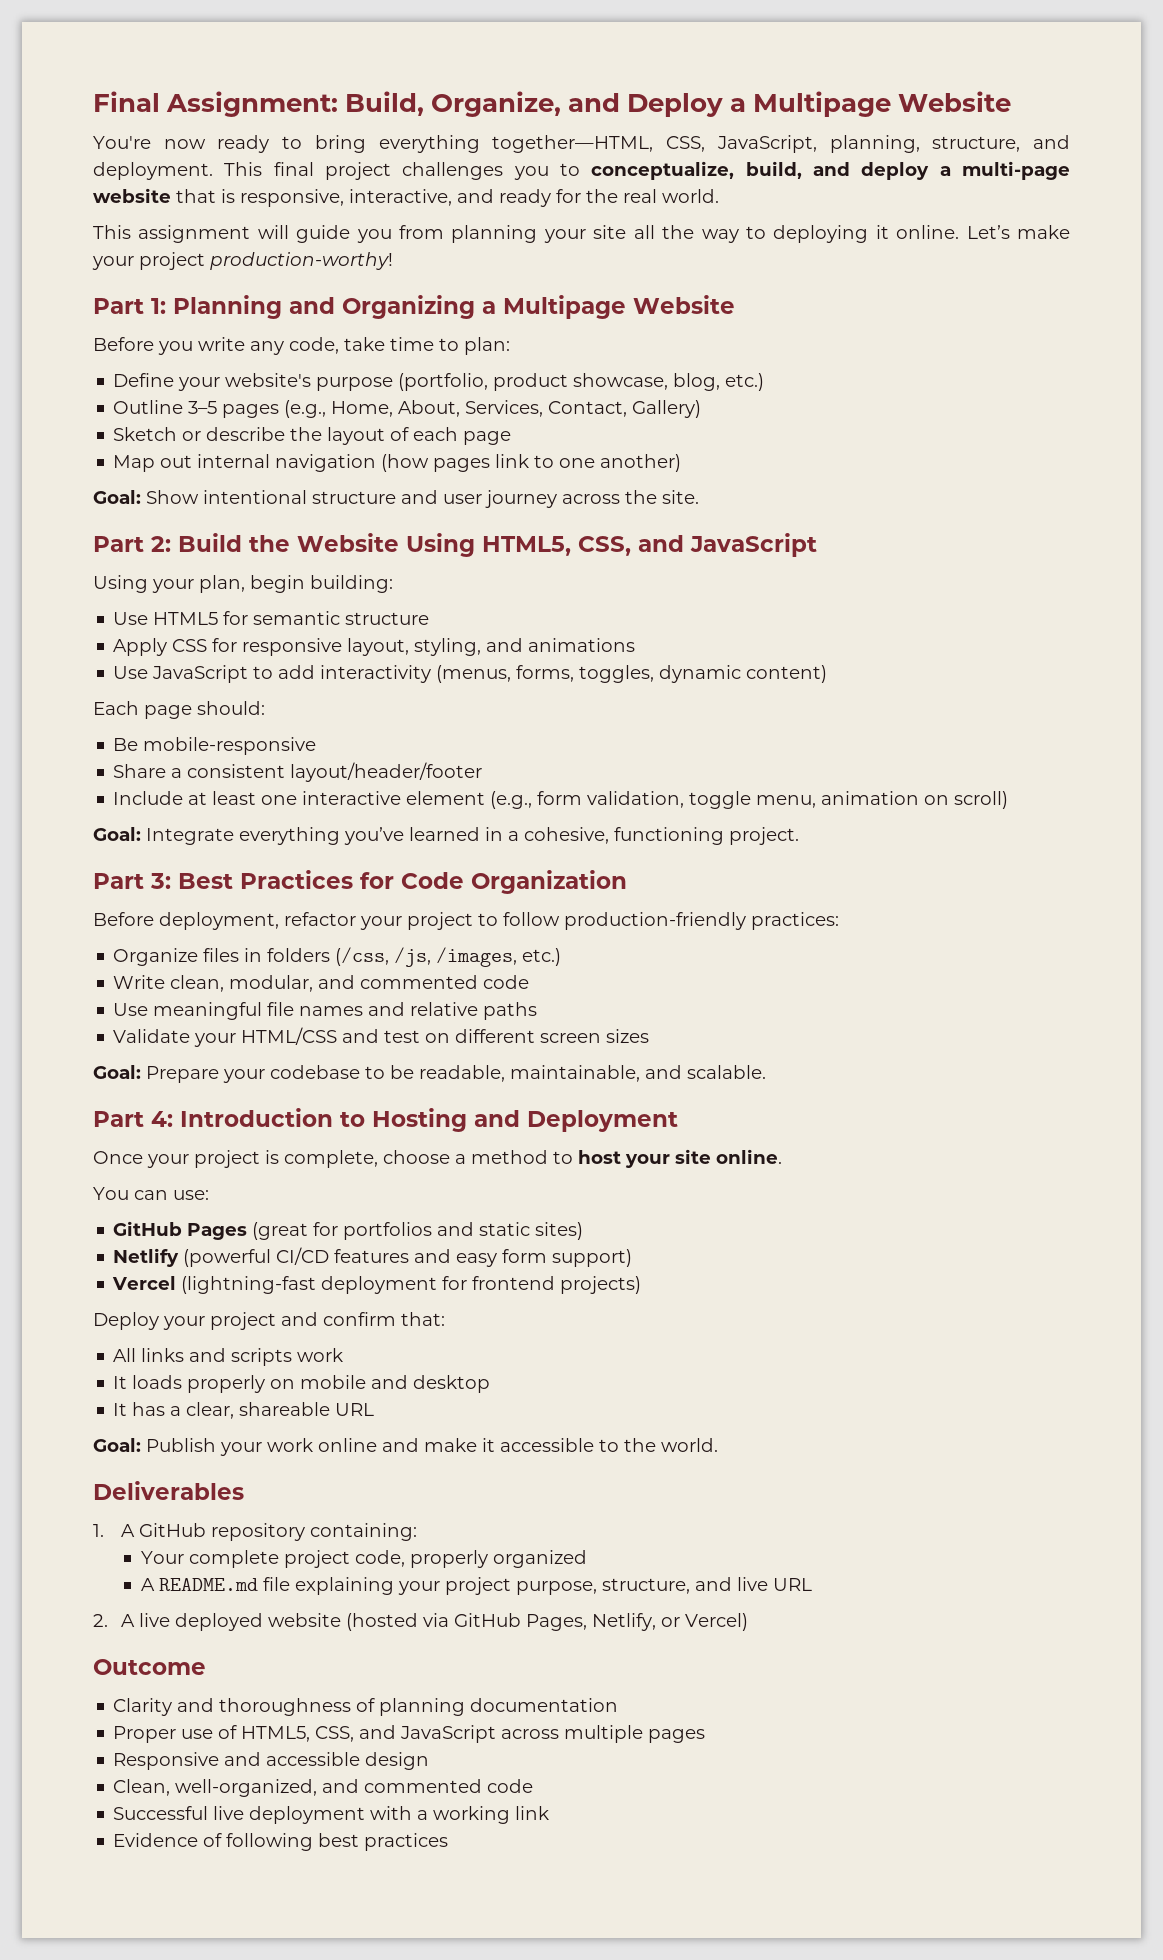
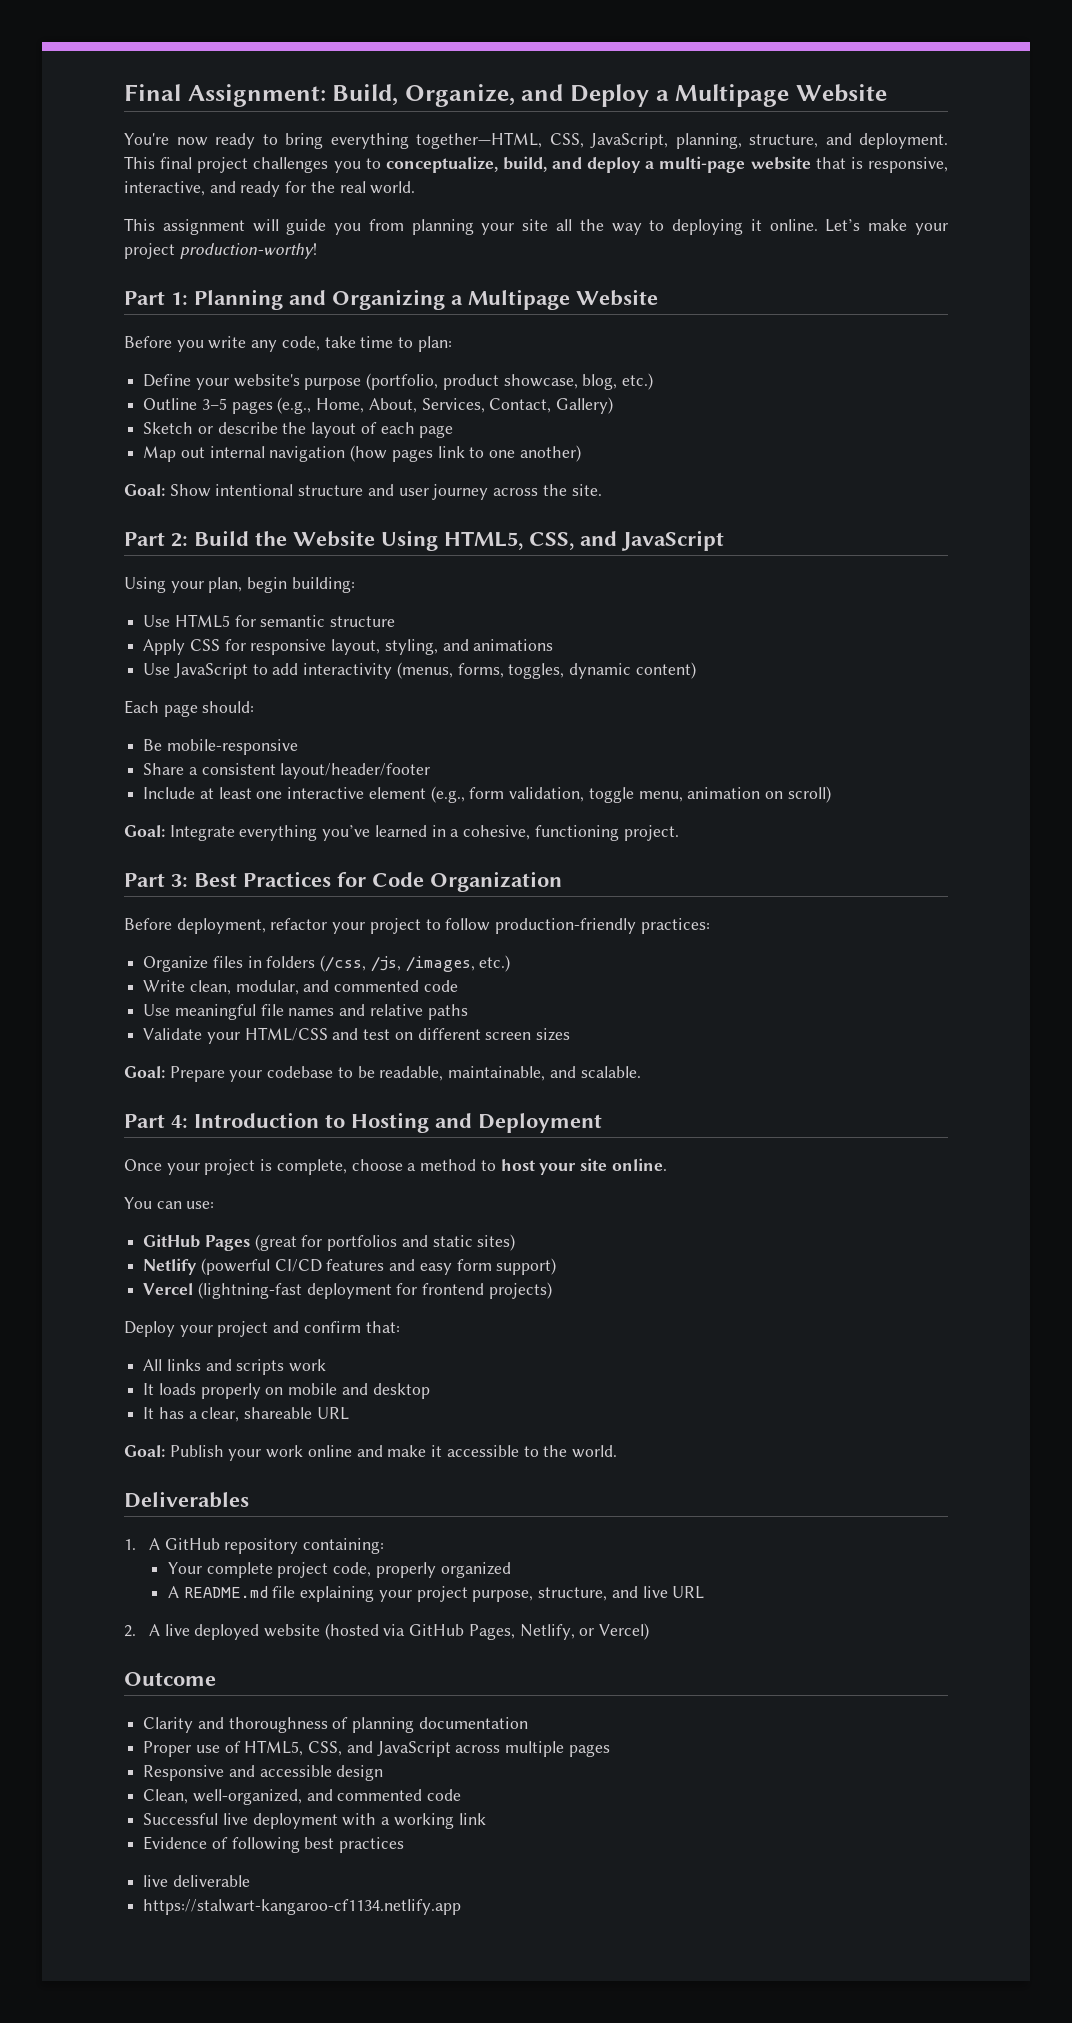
(449, 1842) none -> [143,1875,250,1887] [143,1899,462,1915] // live deliverable // https://stalwart-kangaroo-cf1134.netlify.app

